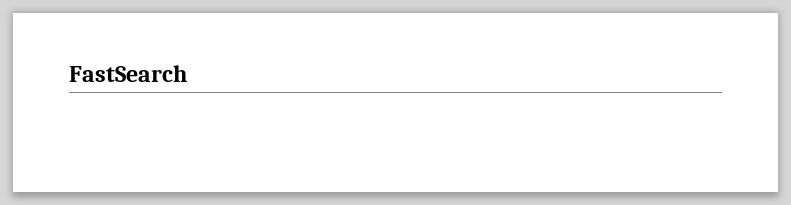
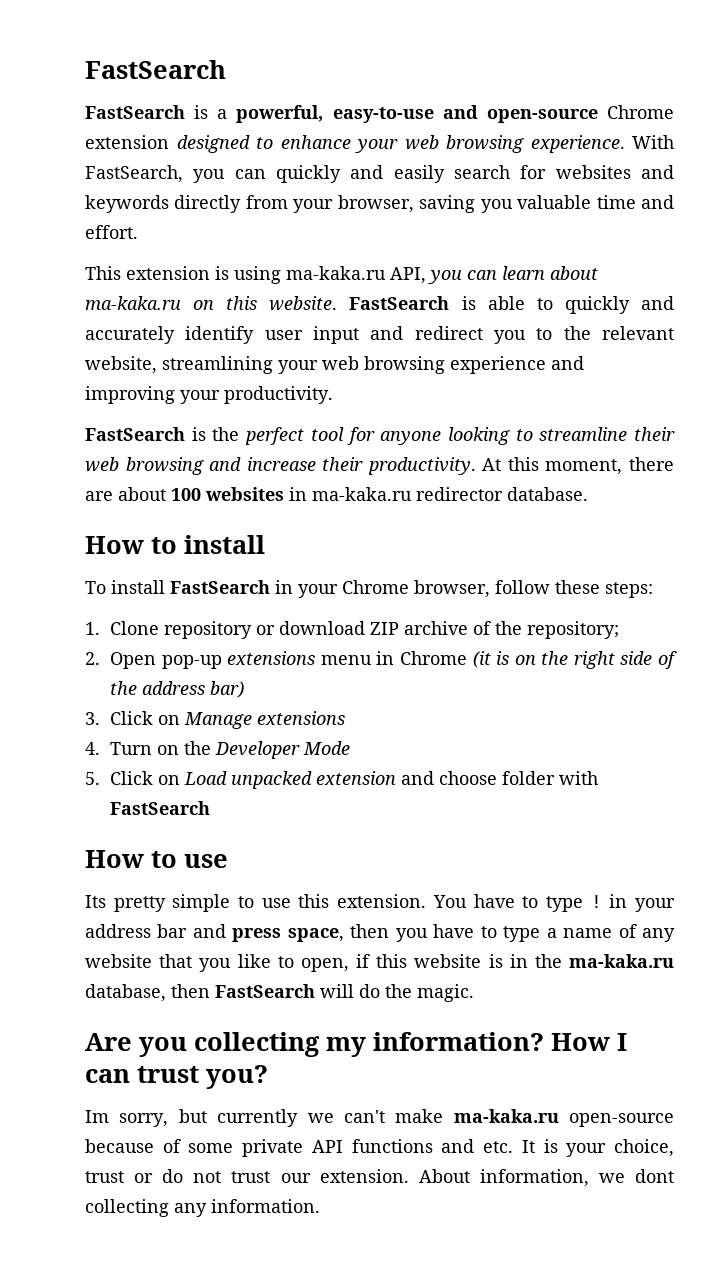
[69,65,187,82] FastSearch -> [85,60,226,79] [85,105,674,123] [85,135,674,153] [85,165,674,183] [85,195,675,213] [85,225,138,239] [85,266,598,284] [85,296,674,314] [85,326,674,344] [85,356,584,374] [85,386,333,404] [85,427,675,445] [85,457,674,475] [85,487,588,501] [85,535,265,554] [85,580,653,598] [85,621,620,639] [85,651,678,669] [110,681,245,698] [85,711,346,729] [85,741,351,759] [85,771,599,789] [110,801,211,815] [85,850,228,868] [85,894,675,912] [85,924,675,942] [85,954,675,972] [85,984,474,1002] [85,1032,627,1057] [85,1065,268,1089] [85,1109,674,1127] [85,1139,675,1157] [85,1169,674,1187] [85,1199,320,1217] FastSearch // FastSearch is a powerful, easy-to-use and open-source Chrome extension designed to enhance your web browsing experience. With FastSearch, you can quickly and easily search for websites and keywords directly from your browser, saving you valuable time and effort. // This extension is using ma-kaka.ru API, you can learn about ma-kaka.ru on this website. FastSearch is able to quickly and accurately identify user input and redirect you to the relevant website, streamlining your web browsing experience and improving your productivity. // FastSearch is the perfect tool for anyone looking to streamline their web browsing and increase their productivity. At this moment, there are about 100 websites in ma-kaka.ru redirector database. // How to install // To install FastSearch in your Chrome browser, follow these steps: // 1. Clone repository or download ZIP archive of the repository; // 2. Open pop-up extensions menu in Chrome (it is on the right side of the address bar) // 3. Click on Manage extensions // 4. Turn on the Developer Mode // 5. Click on Load unpacked extension and choose folder with FastSearch // How to use // Its pretty simple to use this extension. You have to type ! in your address bar and press space, then you have to type a name of any website that you like to open, if this website is in the ma-kaka.ru database, then FastSearch will do the magic. // Are you collecting my information? How I can trust you? // Im sorry, but currently we can't make ma-kaka.ru open-source because of some private API functions and etc. It is your choice, trust or do not trust our extension. About information, we dont collecting any information.

